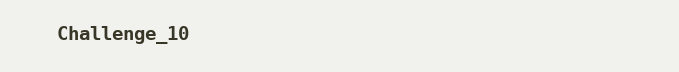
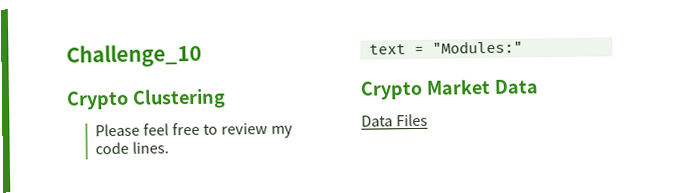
(189, 35) none -> [66,88,226,110] [95,122,293,138] [95,141,170,155] [368,40,523,55] [360,78,538,100] [361,113,428,127] // Crypto Clustering // Please feel free to review my code lines. // text = "Modules:" // Crypto Market Data // Data Files

